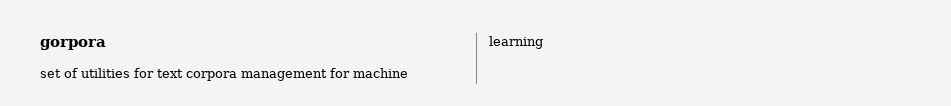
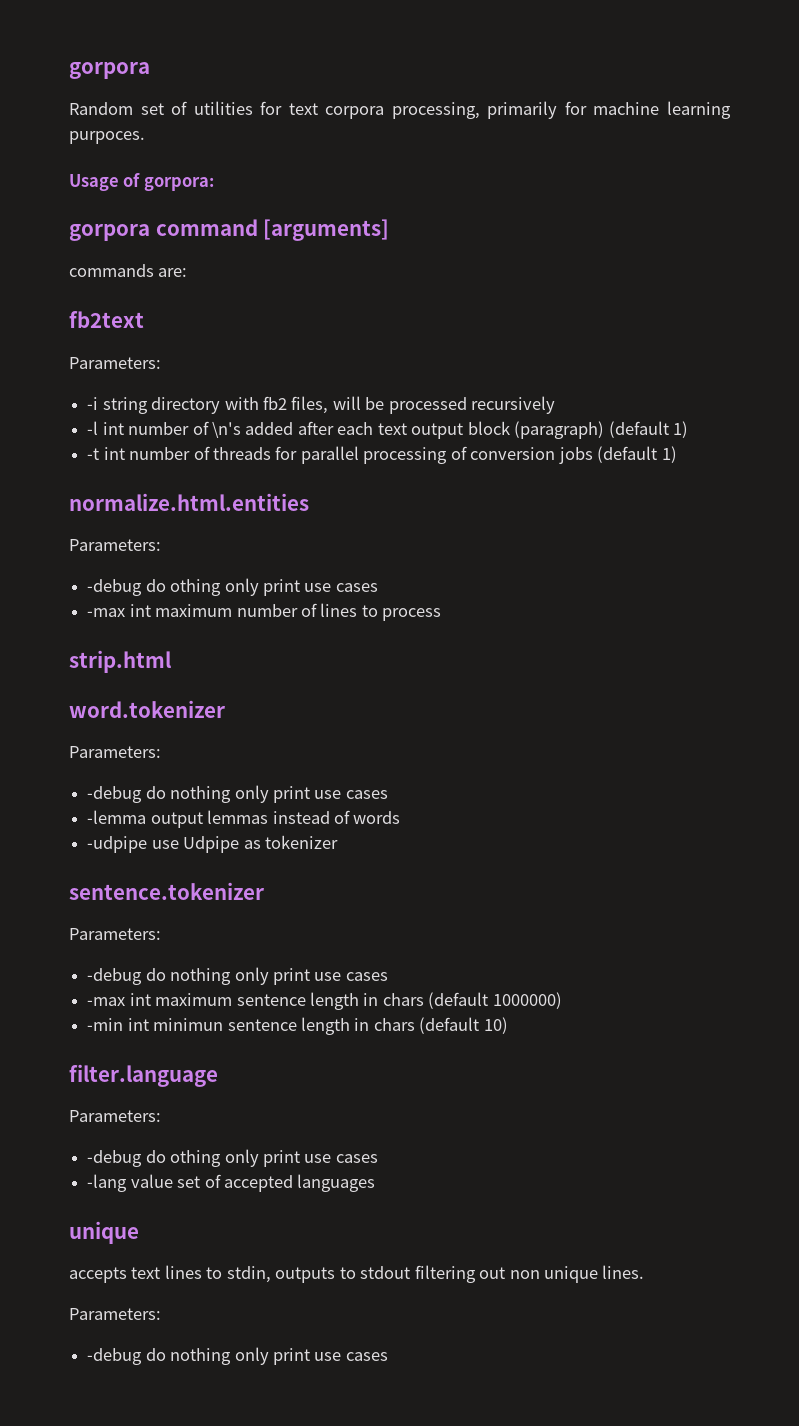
(106, 44) none -> [69,102,133,115] Random
[241,69,327,81] management -> [391,101,558,119] processing, primarily
(543, 42) none -> [69,131,145,144] [69,173,214,191] [69,219,390,241] [69,264,188,277] [69,311,144,328] [69,357,161,369] [87,396,556,414] [87,421,689,439] [87,446,677,464] [69,493,309,511] [69,539,161,551] [87,578,378,596] [87,603,442,621] [69,650,171,673] [69,700,225,718] [69,746,161,758] [87,785,388,803] [87,810,401,828] [87,835,338,853] [69,882,264,900] [69,928,161,940] [87,967,388,985] [87,992,562,1010] [87,1017,508,1035] [69,1064,218,1087] [69,1110,161,1122] [87,1149,378,1167] [87,1174,376,1192] [69,1221,139,1244] [69,1265,645,1283] [69,1308,161,1320] [87,1347,388,1365] purpoces. // Usage of gorpora: // gorpora command [arguments] // commands are: // fb2text // Parameters: // -i string directory with fb2 files, will be processed recursively // -l int number of \n's added after each text output block (paragraph) (default 1) // -t int number of threads for parallel processing of conversion jobs (default 1) // normalize.html.entities // Parameters: // -debug do othing only print use cases // -max int maximum number of lines to process // strip.html // word.tokenizer // Parameters: // -debug do nothing only print use cases // -lemma output lemmas instead of words // -udpipe use Udpipe as tokenizer // sentence.tokenizer // Parameters: // -debug do nothing only print use cases // -max int maximum sentence length in chars (default 1000000) // -min int minimun sentence length in chars (default 10) // filter.language // Parameters: // -debug do othing only print use cases // -lang value set of accepted languages // unique // accepts text lines to stdin, outputs to stdout filtering out non unique lines. // Parameters: // -debug do nothing only print use cases

